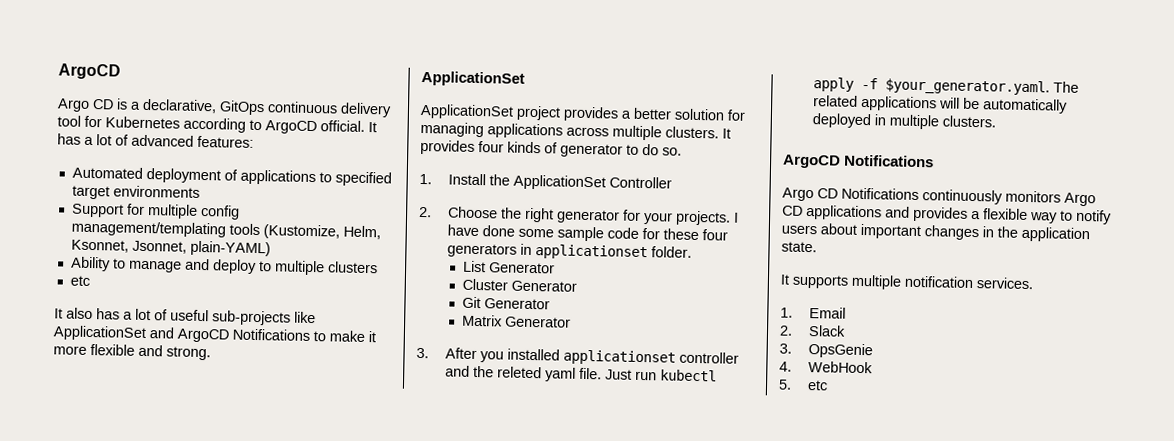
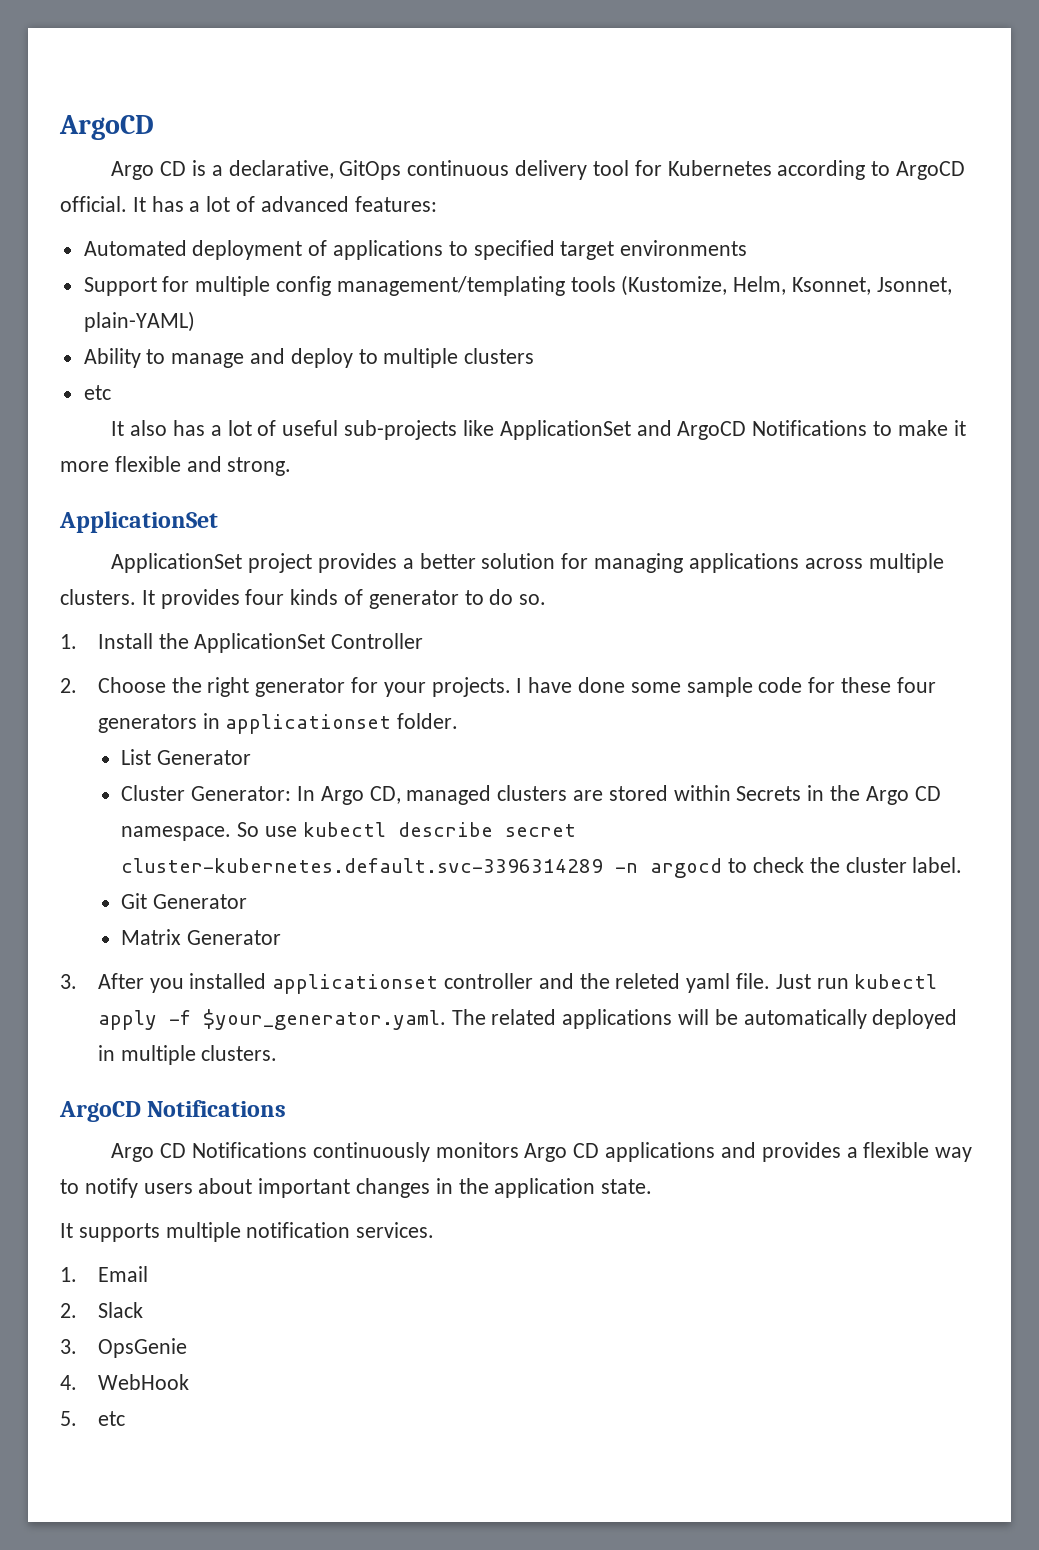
[510,280,577,292] Generator -> [191,785,941,805] [121,822,576,841] [121,857,963,878] Generator: In Argo CD, managed clusters are stored within Secrets in the Argo CD namespace. So use kubectl describe secret cluster-kubernetes.default.svc-3396314289 -n argocd to check the cluster label.

